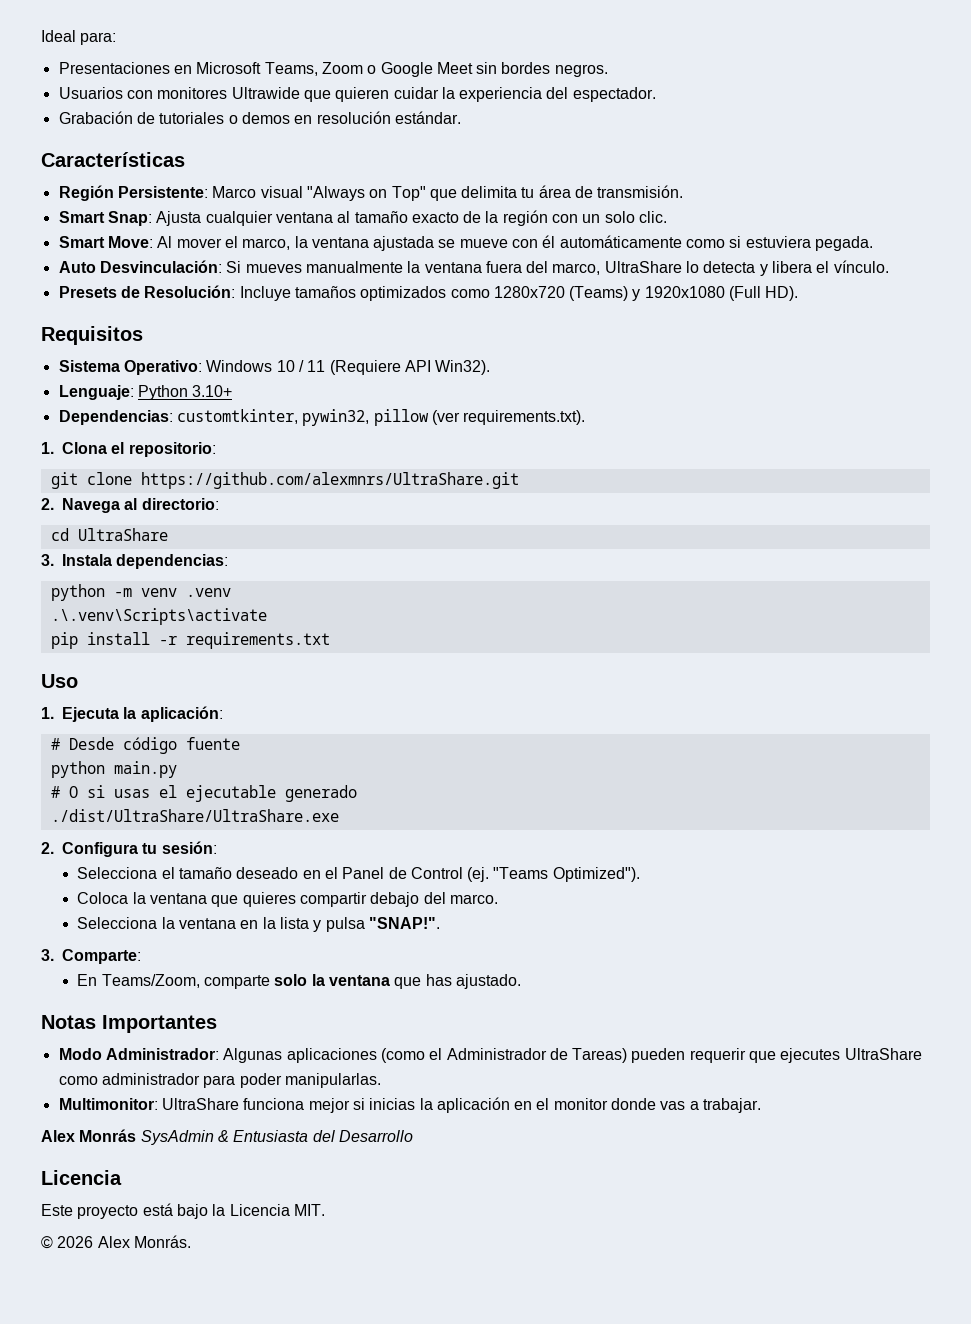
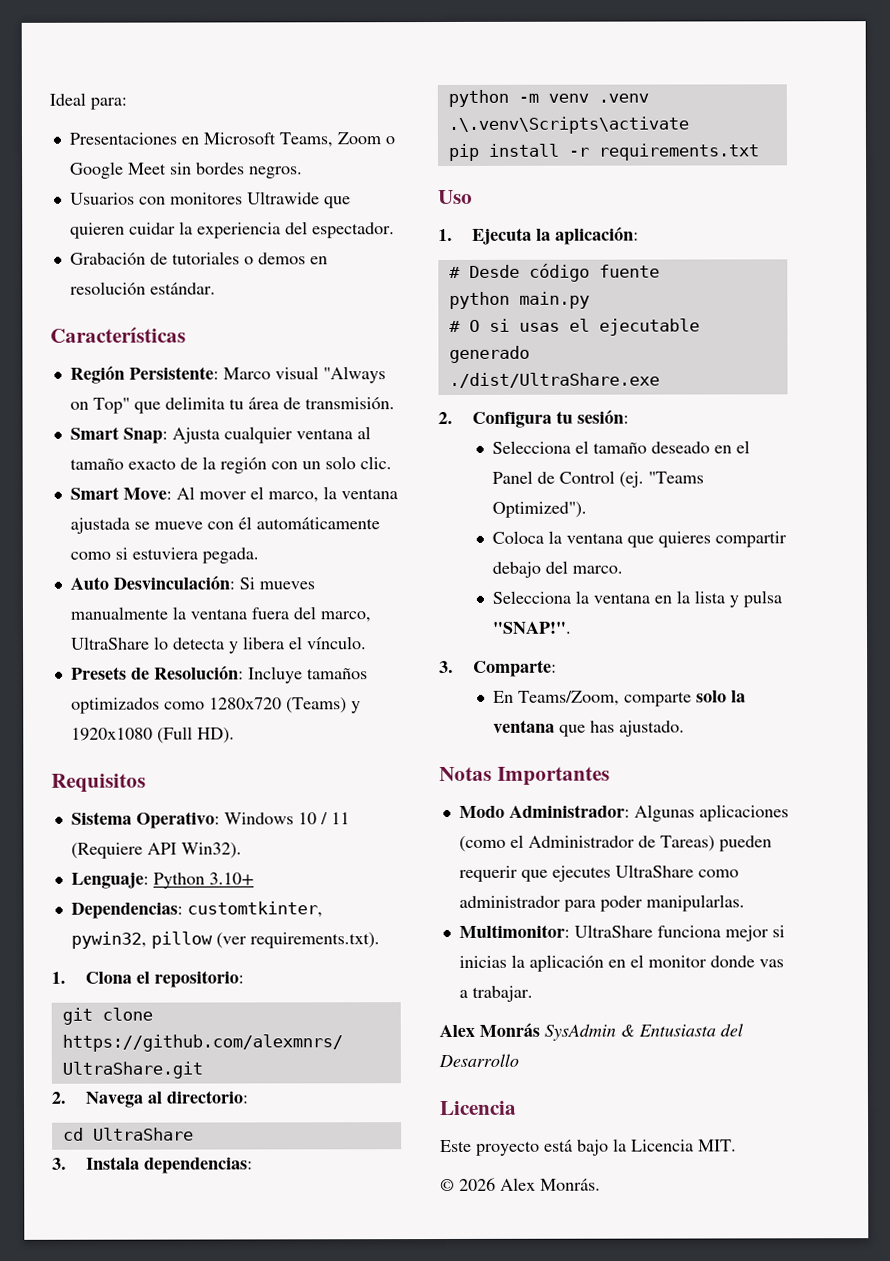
[50,809,339,822] ./dist/UltraShare/UltraShare.exe -> [448,372,660,388] ./dist/UltraShare.exe

